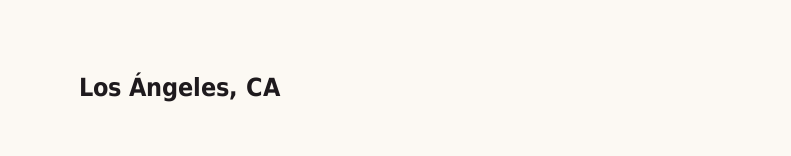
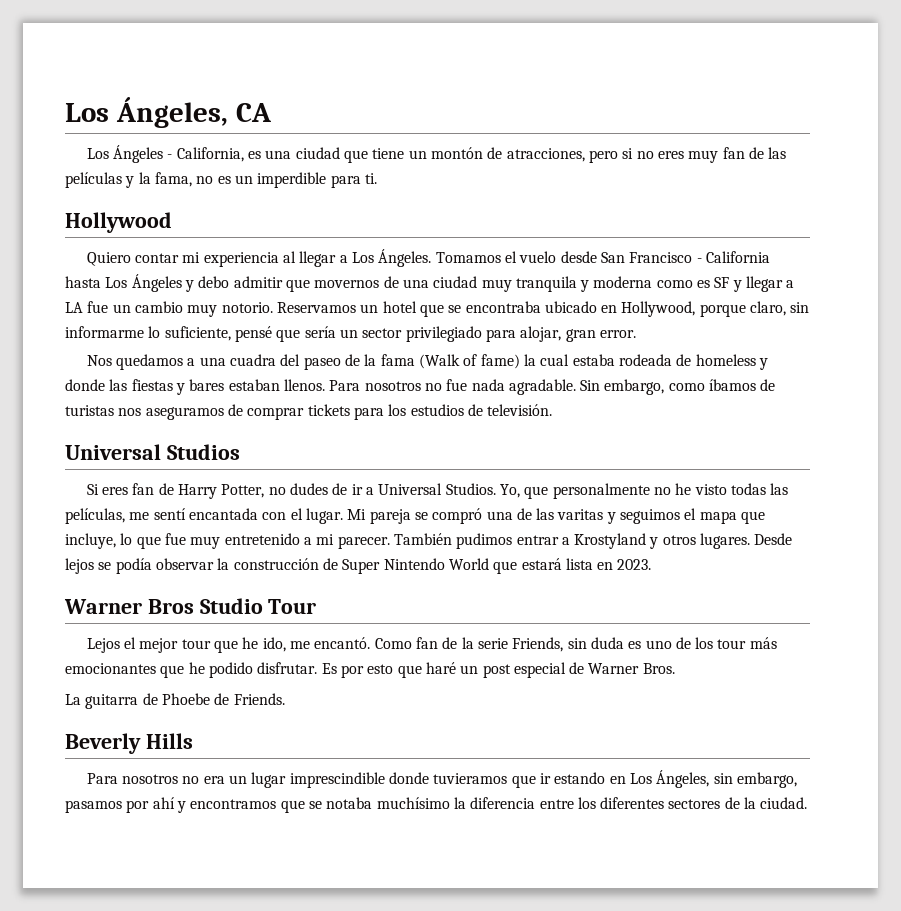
(281, 87) none -> [86,145,787,163] [65,172,377,188] [65,212,172,233] [86,249,770,267] [65,274,795,292] [65,301,810,317] [65,326,636,342] [86,354,768,370] [65,379,776,395] [65,404,553,420] [65,444,240,460] [86,483,789,499] [65,508,766,524] [65,533,793,549] [65,558,652,574] [64,598,317,614] [86,637,777,653] [65,662,675,678] [65,693,285,709] [65,733,193,754] [86,770,797,788] [65,797,808,813] // Los Ángeles - California, es una ciudad que tiene un montón de atracciones, pero si no eres muy fan de las películas y la fama, no es un imperdible para ti. // Hollywood // Quiero contar mi experiencia al llegar a Los Ángeles. Tomamos el vuelo desde San Francisco - California hasta Los Ángeles y debo admitir que movernos de una ciudad muy tranquila y moderna como es SF y llegar a LA fue un cambio muy notorio. Reservamos un hotel que se encontraba ubicado en Hollywood, porque claro, sin informarme lo suficiente, pensé que sería un sector privilegiado para alojar, gran error. // Nos quedamos a una cuadra del paseo de la fama (Walk of fame) la cual estaba rodeada de homeless y donde las fiestas y bares estaban llenos. Para nosotros no fue nada agradable. Sin embargo, como íbamos de turistas nos aseguramos de comprar tickets para los estudios de televisión. // Universal Studios // Si eres fan de Harry Potter, no dudes de ir a Universal Studios. Yo, que personalmente no he visto todas las películas, me sentí encantada con el lugar. Mi pareja se compró una de las varitas y seguimos el mapa que incluye, lo que fue muy entretenido a mi parecer. También pudimos entrar a Krostyland y otros lugares. Desde lejos se podía observar la construcción de Super Nintendo World que estará lista en 2023. // Warner Bros Studio Tour // Lejos el mejor tour que he ido, me encantó. Como fan de la serie Friends, sin duda es uno de los tour más emocionantes que he podido disfrutar. Es por esto que haré un post especial de Warner Bros. // La guitarra de Phoebe de Friends. // Beverly Hills // Para nosotros no era un lugar imprescindible donde tuvieramos que ir estando en Los Ángeles, sin embargo, pasamos por ahí y encontramos que se notaba muchísimo la diferencia entre los diferentes sectores de la ciudad.

